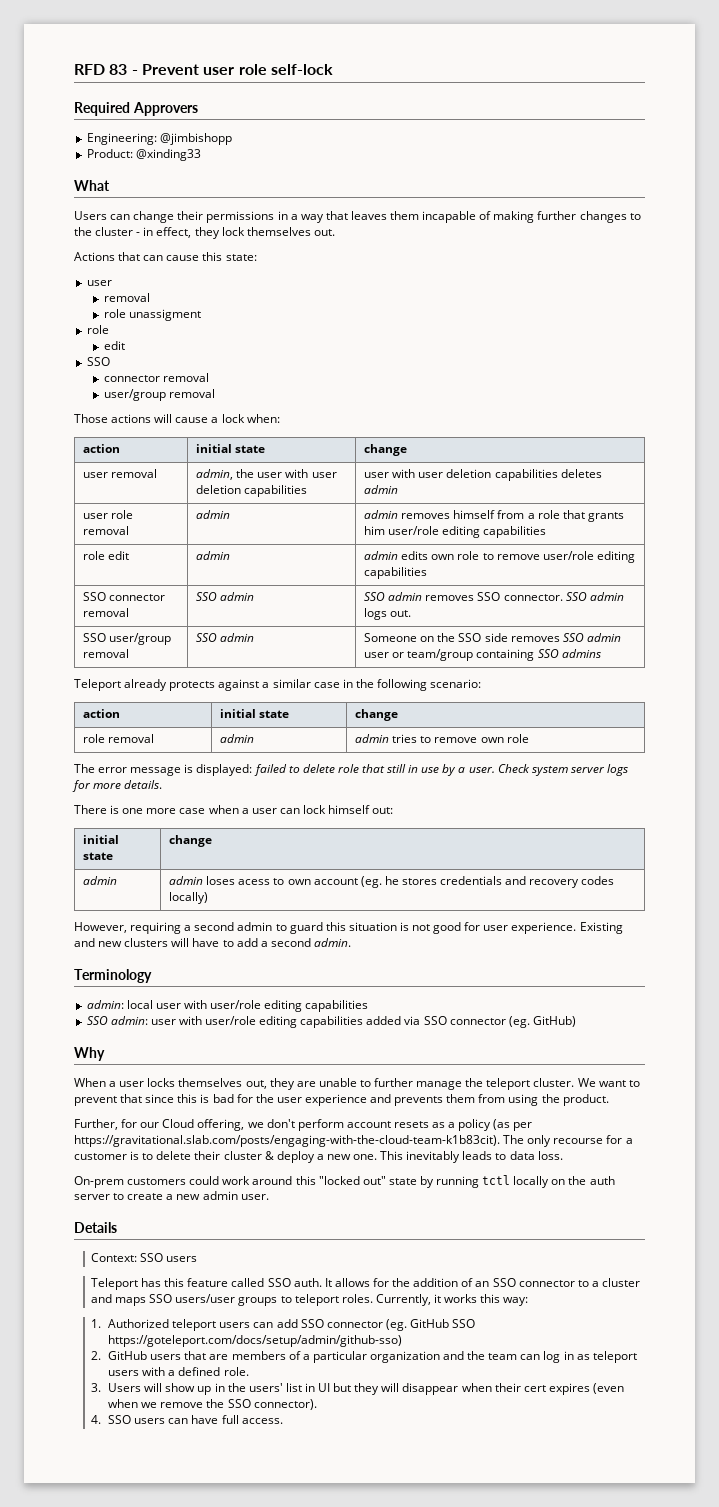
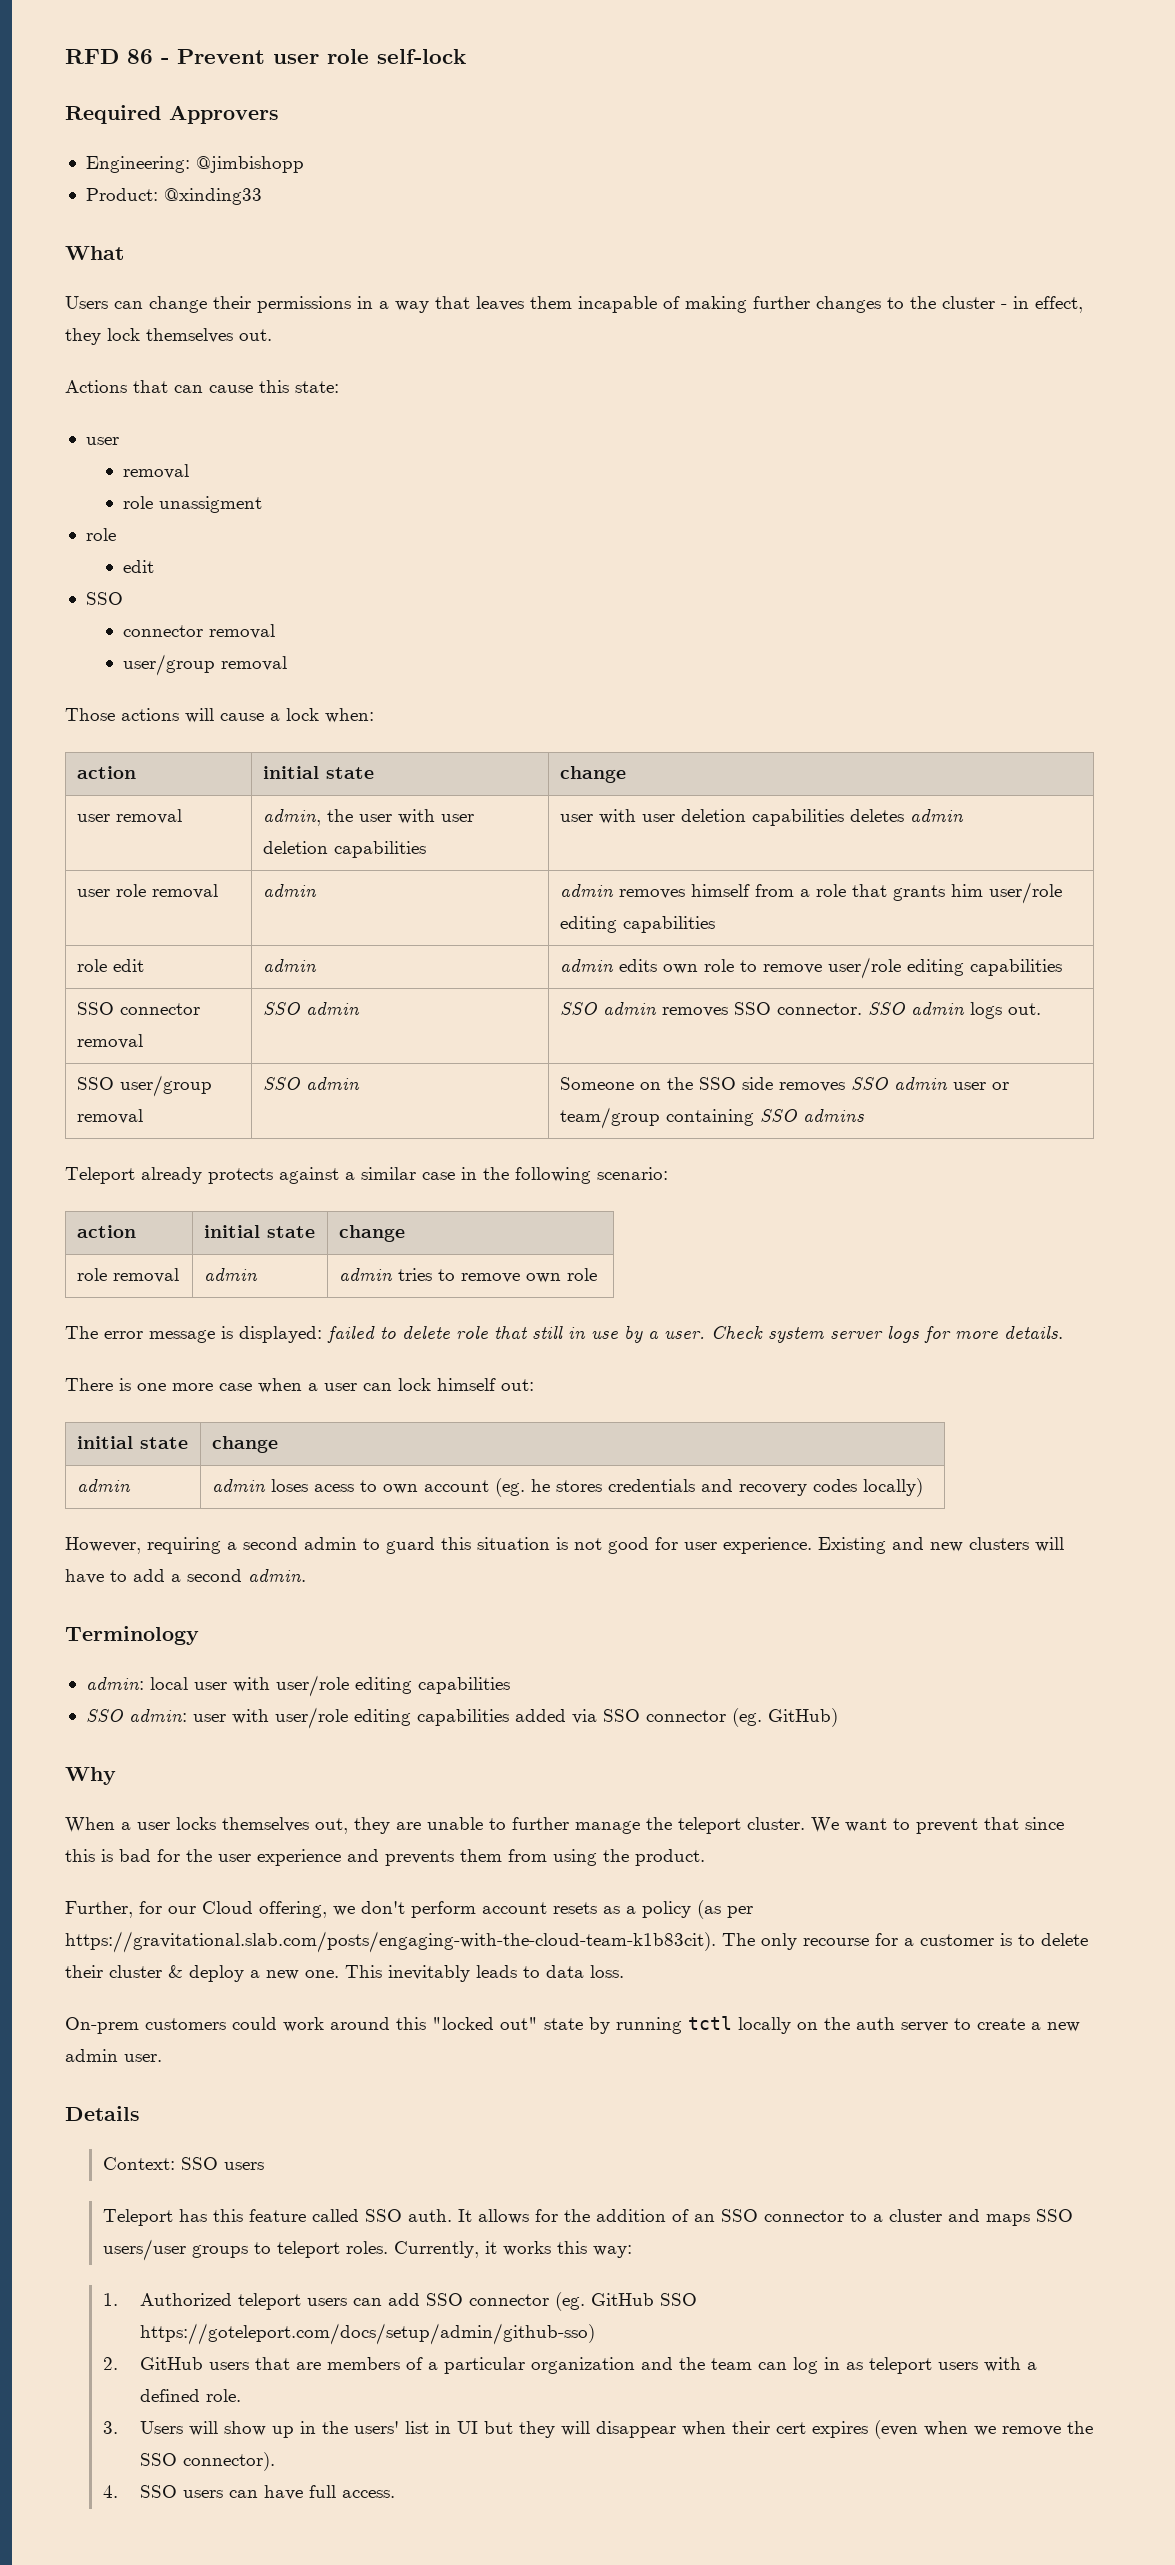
[109,64,128,75] 83 -> [127,49,153,64] 86

